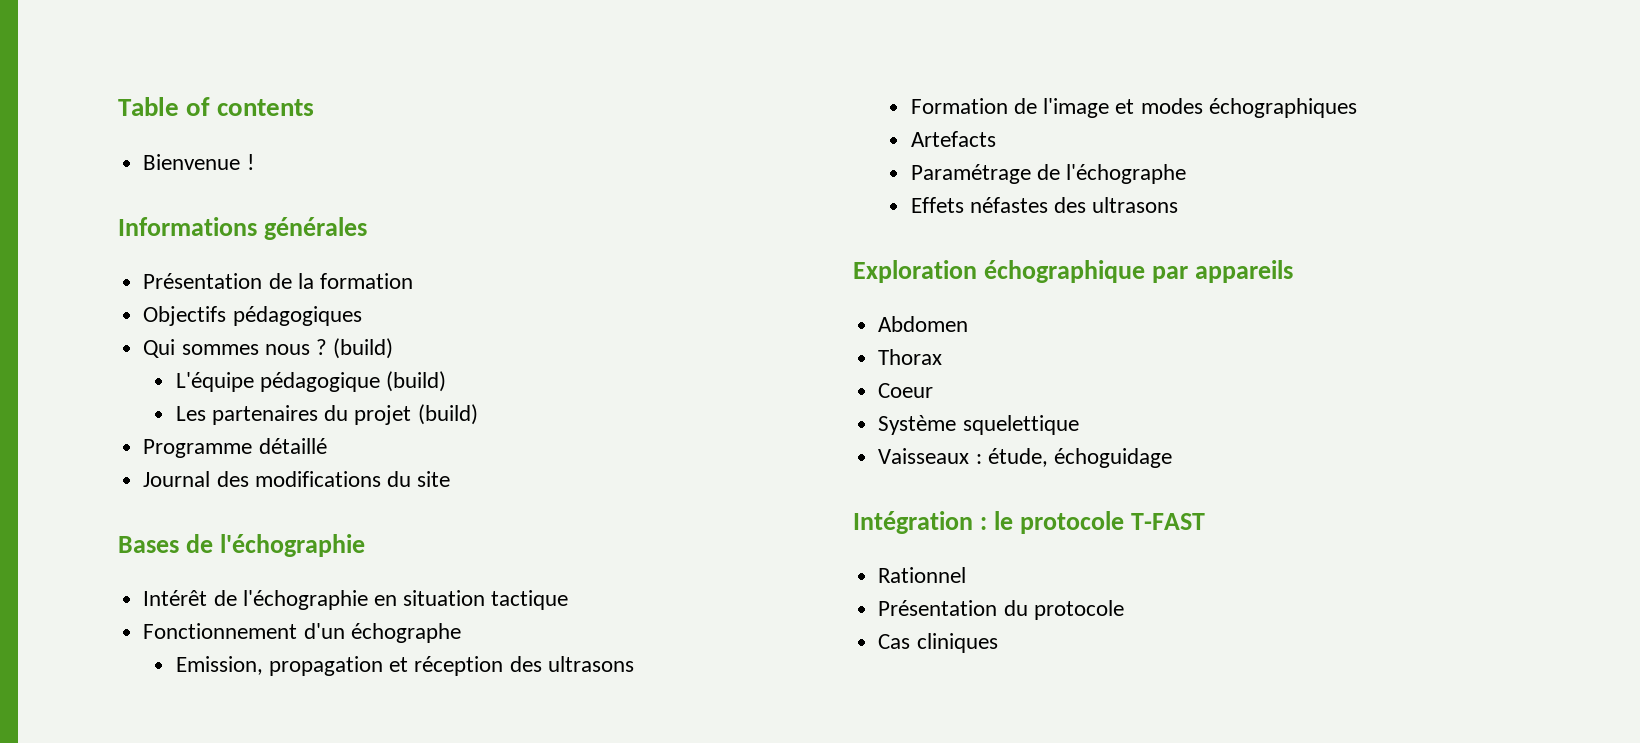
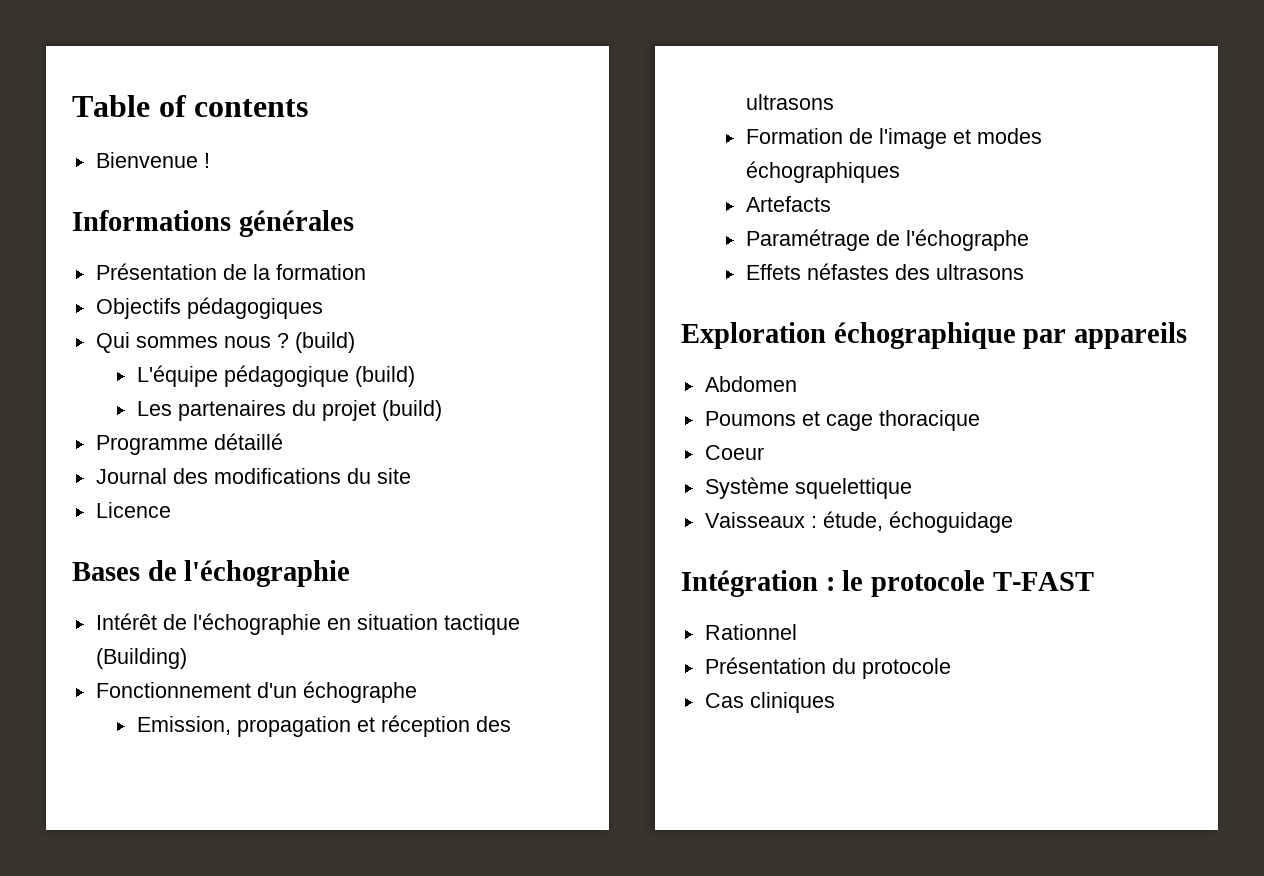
(451, 479) none -> [95,502,171,518] // Licence
(569, 600) none -> [95,648,187,669] (Building)
[878,349,943,365] Thorax -> [704,410,980,431] Poumons et cage thoracique

